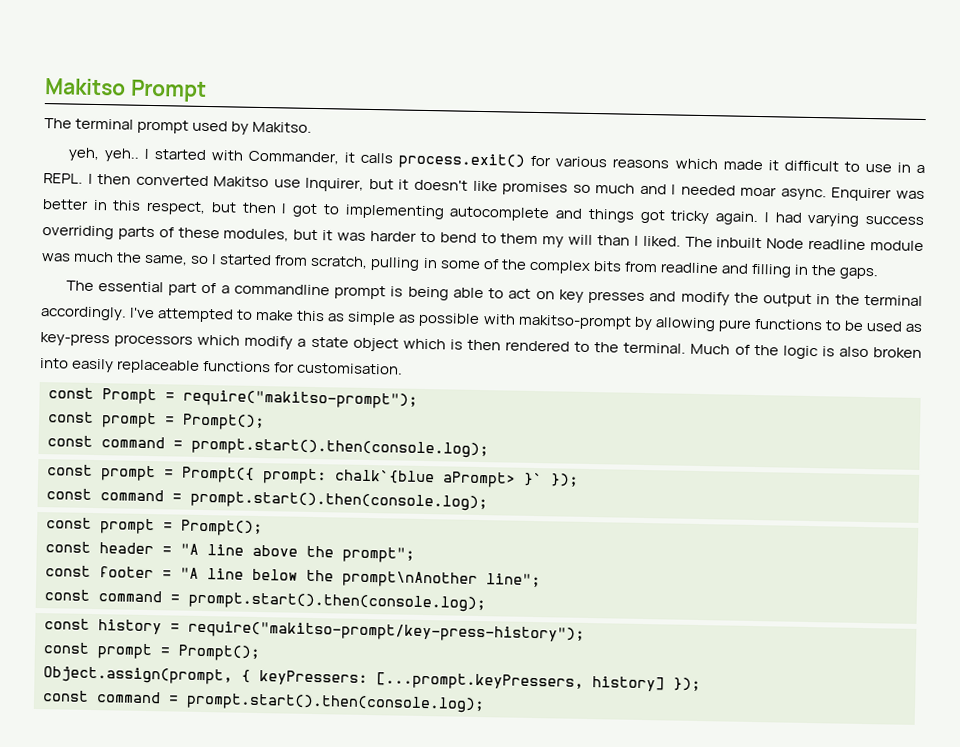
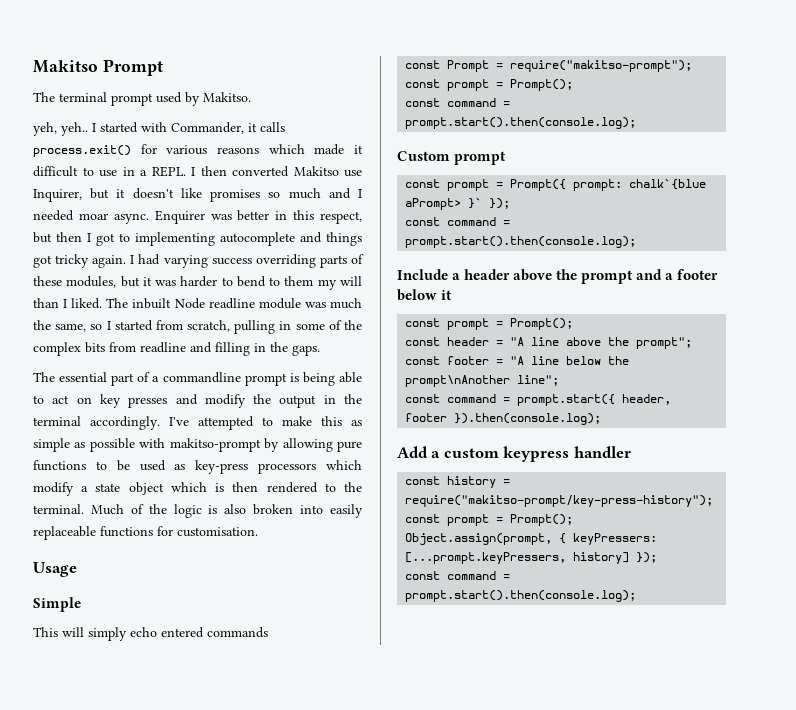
(404, 368) none -> [33,562,77,577] [33,597,81,612] [33,627,268,641] // Usage // Simple // This will simply echo entered commands
(489, 448) none -> [397,151,507,165] // Custom prompt
(488, 501) none -> [397,269,719,284] [397,289,453,301] // Include a header above the prompt and a footer below it
[188,591,486,613] prompt.start().then(console.log); -> [517,394,672,406] [405,413,602,425] [397,446,631,462] prompt.start({ header, footer }).then(console.log); // Add a custom keypress handler

